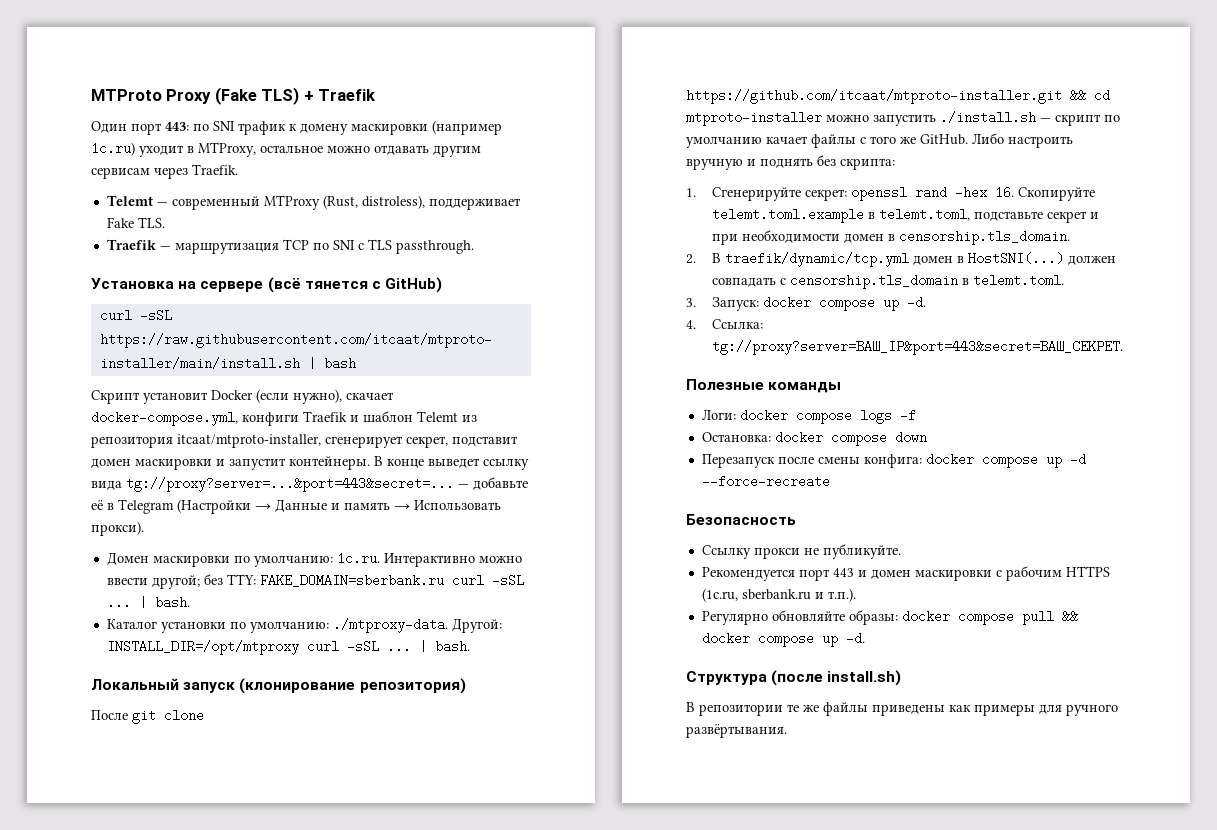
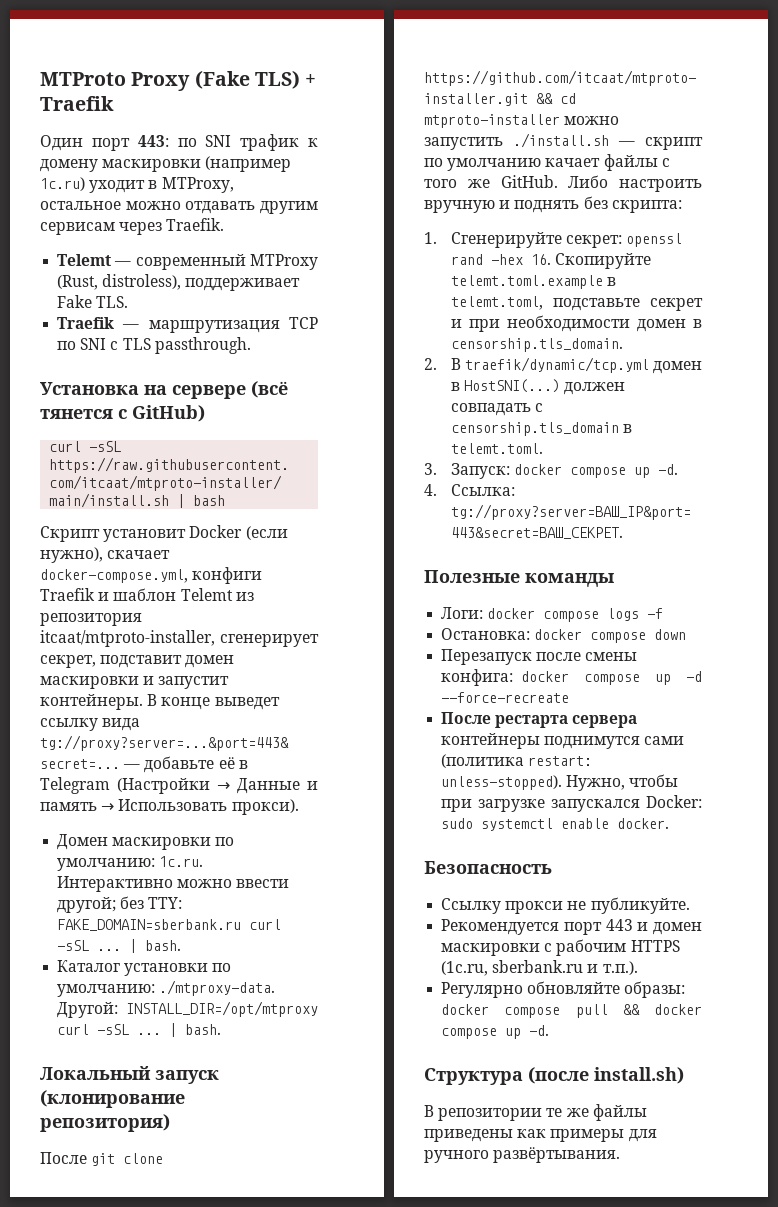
(830, 481) none -> [441,712,638,728] [441,733,685,749] [441,754,593,768] [441,774,679,791] [441,795,702,812] [441,818,670,831] // После рестарта сервера контейнеры поднимутся сами (политика restart: unless-stopped). Нужно, чтобы при загрузке запускался Docker: sudo systemctl enable docker.

